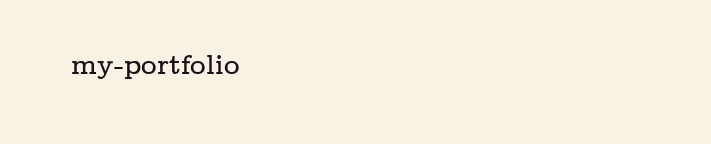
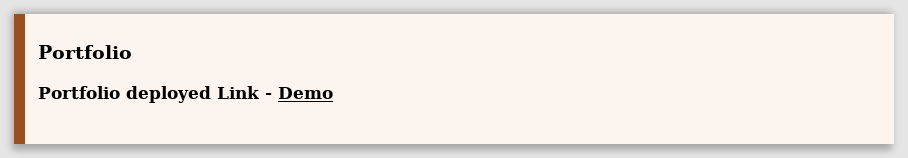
[71,55,240,79] my-portfolio -> [38,45,132,59] [38,86,333,103] Portfolio // Portfolio deployed Link - Demo

